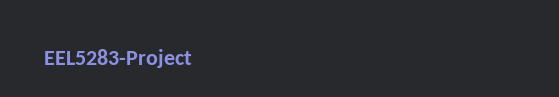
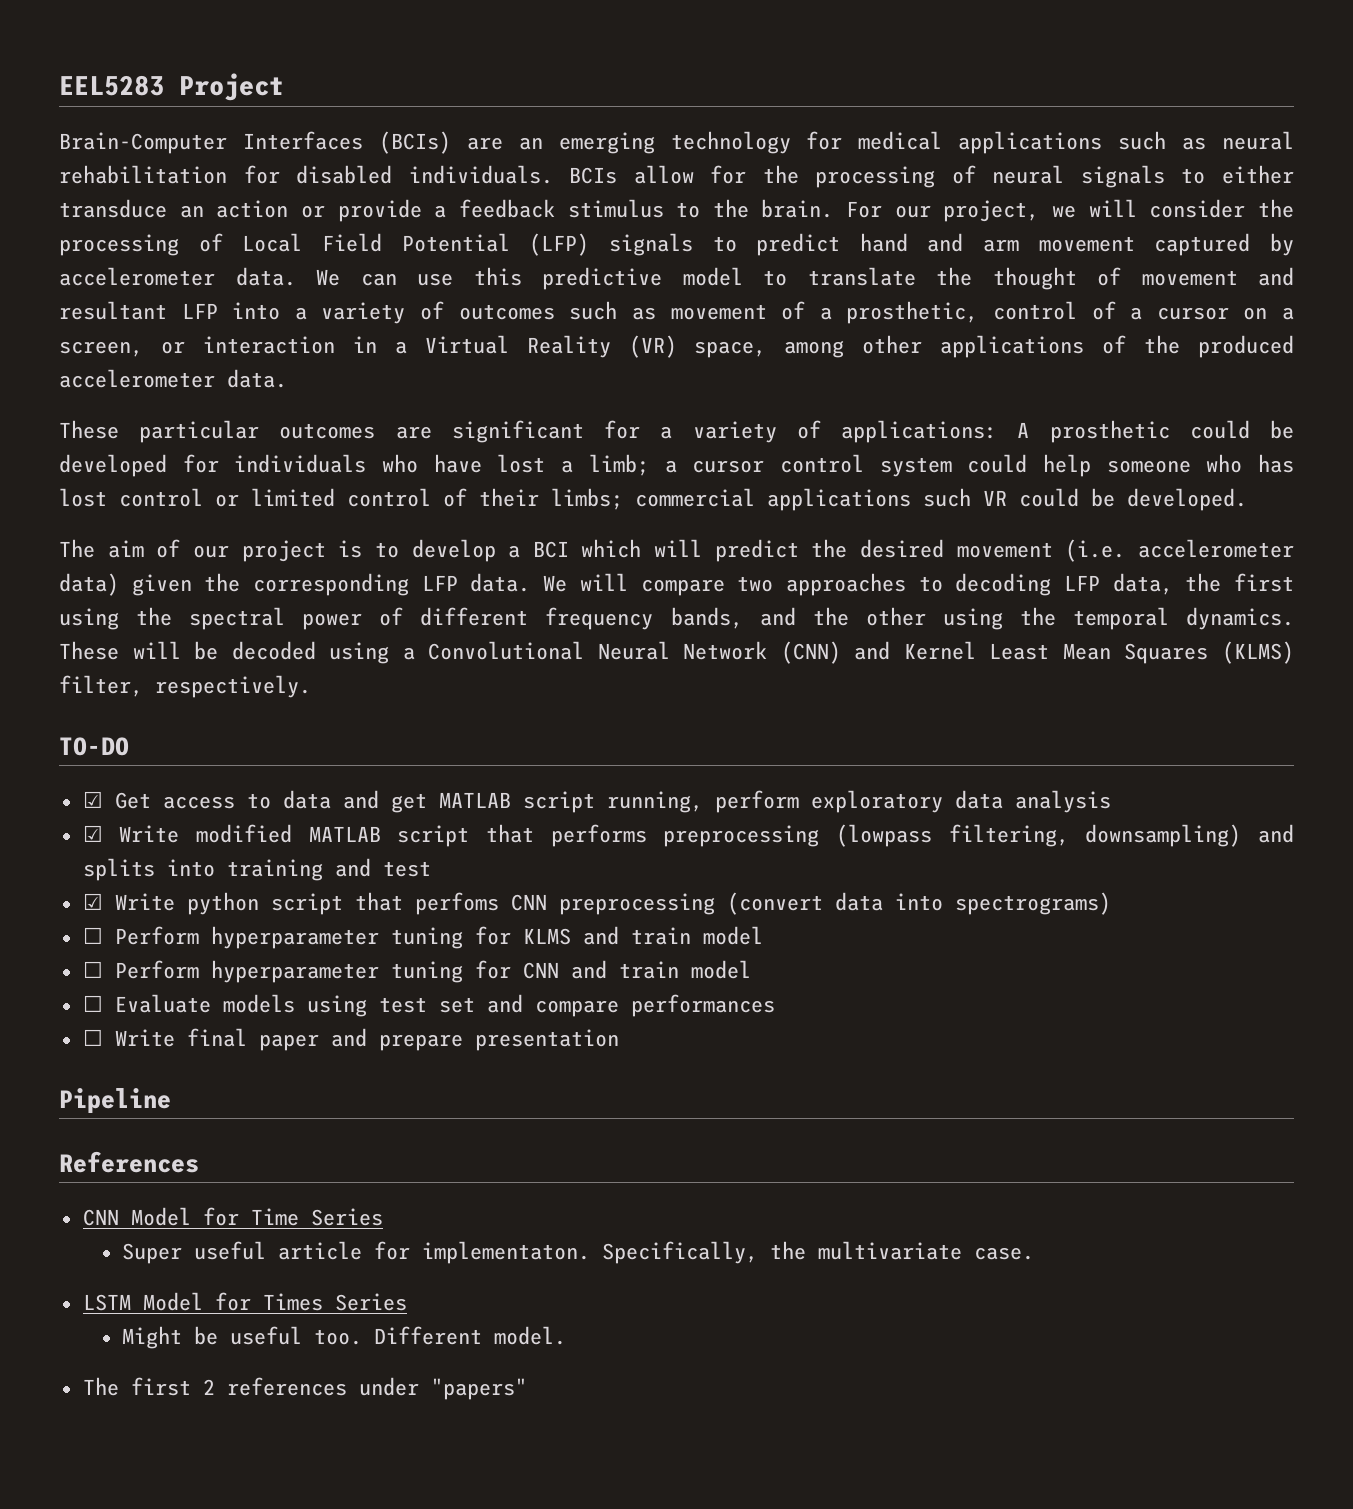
[44,49,192,68] EEL5283-Project -> [59,73,284,101] [59,131,1295,154] [59,165,1294,188] [59,199,1294,222] [59,233,1294,256] [59,267,1294,290] [59,301,1294,324] [59,335,1294,358] [59,369,287,388] [59,420,1295,443] [59,454,1294,477] [59,488,1247,511] [59,539,1294,562] [59,573,1294,596] [59,607,1294,630] [59,641,1294,664] [59,675,311,698] [59,737,129,756] [82,790,1111,813] [82,824,1294,847] [82,858,431,881] [82,892,1111,915] [82,926,763,949] [82,960,751,983] [82,994,775,1017] [82,1028,619,1051] [59,1088,171,1113] [59,1151,199,1173] [82,1207,383,1226] [122,1241,1035,1264] [82,1292,407,1311] [122,1326,567,1349] [82,1377,527,1400] EEL5283 Project // Brain-Computer Interfaces (BCIs) are an emerging technology for medical applications such as neural rehabilitation for disabled individuals. BCIs allow for the processing of neural signals to either transduce an action or provide a feedback stimulus to the brain. For our project, we will consider the processing of Local Field Potential (LFP) signals to predict hand and arm movement captured by accelerometer data. We can use this predictive model to translate the thought of movement and resultant LFP into a variety of outcomes such as movement of a prosthetic, control of a cursor on a screen, or interaction in a Virtual Reality (VR) space, among other applications of the produced accelerometer data. // These particular outcomes are significant for a variety of applications: A prosthetic could be developed for individuals who have lost a limb; a cursor control system could help someone who has lost control or limited control of their limbs; commercial applications such VR could be developed. // The aim of our project is to develop a BCI which will predict the desired movement (i.e. accelerometer data) given the corresponding LFP data. We will compare two approaches to decoding LFP data, the first using the spectral power of different frequency bands, and the other using the temporal dynamics. These will be decoded using a Convolutional Neural Network (CNN) and Kernel Least Mean Squares (KLMS) filter, respectively. // TO-DO // ☑ Get access to data and get MATLAB script running, perform exploratory data analysis // ☑ Write modified MATLAB script that performs preprocessing (lowpass filtering, downsampling) and splits into training and test // ☑ Write python script that perfoms CNN preprocessing (convert data into spectrograms) // ☐ Perform hyperparameter tuning for KLMS and train model // ☐ Perform hyperparameter tuning for CNN and train model // ☐ Evaluate models using test set and compare performances // ☐ Write final paper and prepare presentation // Pipeline // References // CNN Model for Time Series // Super useful article for implementaton. Specifically, the multivariate case. // LSTM Model for Times Series // Might be useful too. Different model. // The first 2 references under "papers"

